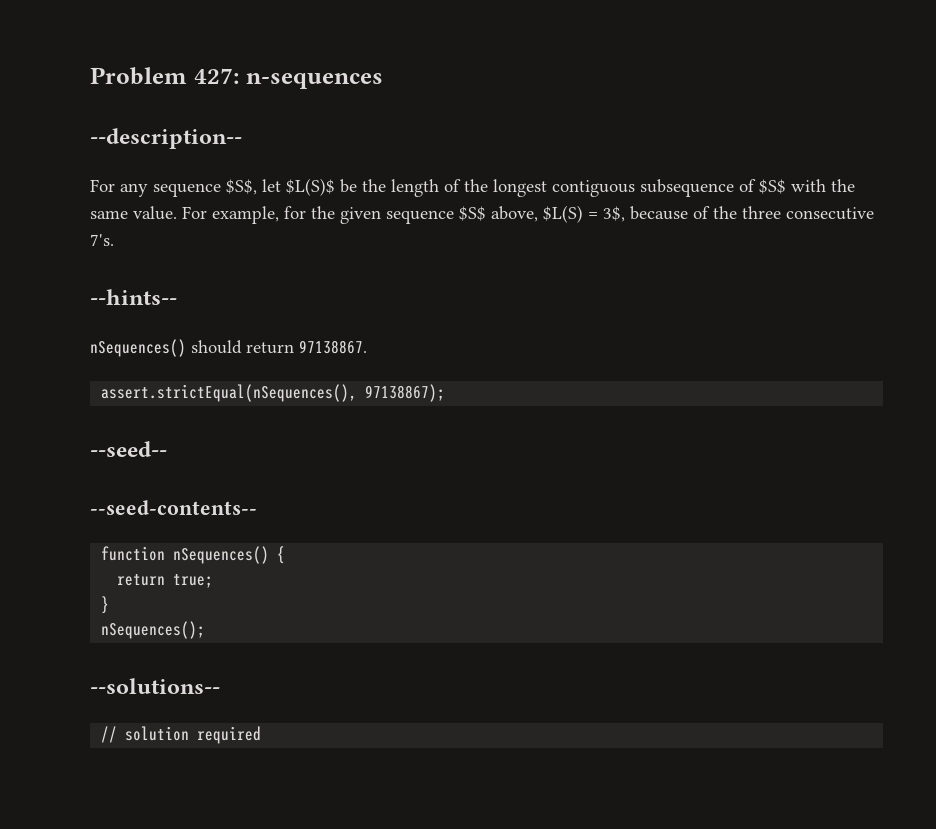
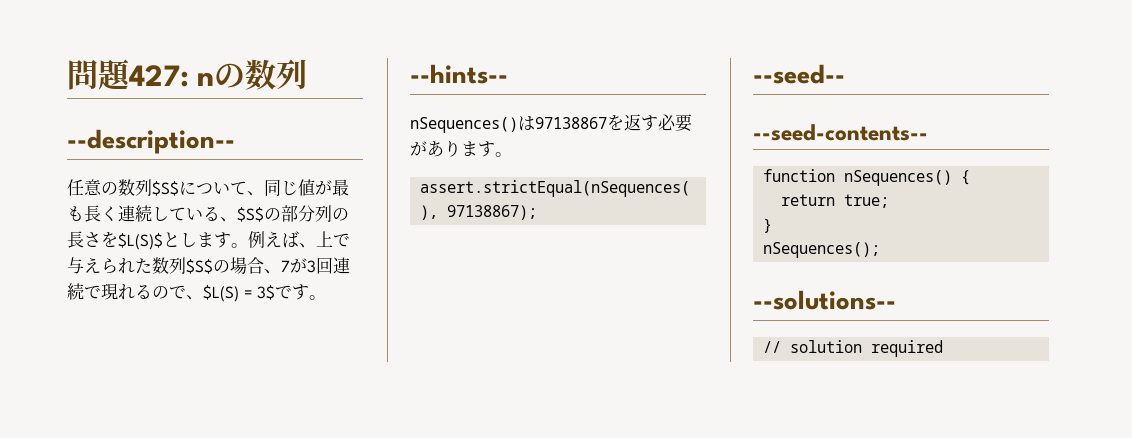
[90,67,383,89] [90,128,242,149] [90,178,855,197] [90,205,874,224] [90,234,114,246] [90,289,177,305] [90,339,367,357] Problem 427: n-sequences // --description-- // For any sequence $S$, let $L(S)$ be the length of the longest contiguous subsequence of $S$ with the same value. For example, for the given sequence $S$ above, $L(S) = 3$, because of the three consecutive 7's. // --hints-- // nSequences() should return 97138867. -> [67,59,308,90] [67,129,235,154] [67,179,349,196] [67,205,349,222] [67,231,350,250] [67,257,350,274] [67,283,327,302] [410,64,508,84] [410,114,692,133] [410,140,512,157] 問題427: nの数列 // --description-- // 任意の数列$S$について、同じ値が最も長く連続している、$S$の部分列の長さを$L(S)$とします。例えば、上で与えられた数列$S$の場合、7が3回連続で現れるので、$L(S) = 3$です。 // --hints-- // nSequences()は97138867を返す必要があります。

